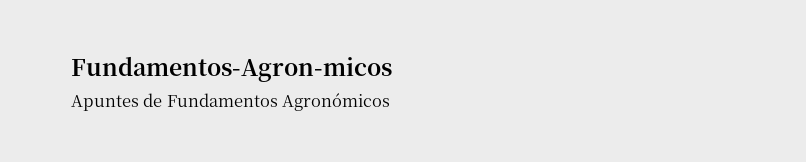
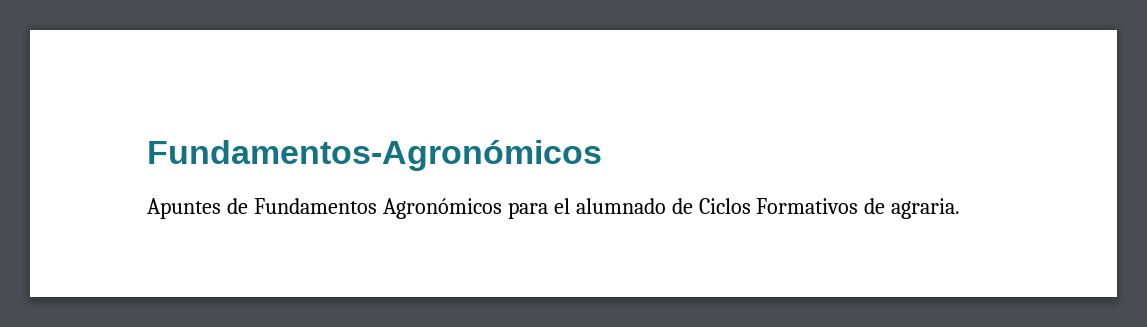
[71,56,392,82] Fundamentos-Agron-micos -> [147,140,602,171] Fundamentos-Agronómicos
(391, 102) none -> [507,198,961,219] para el alumnado de Ciclos Formativos de agraria.

